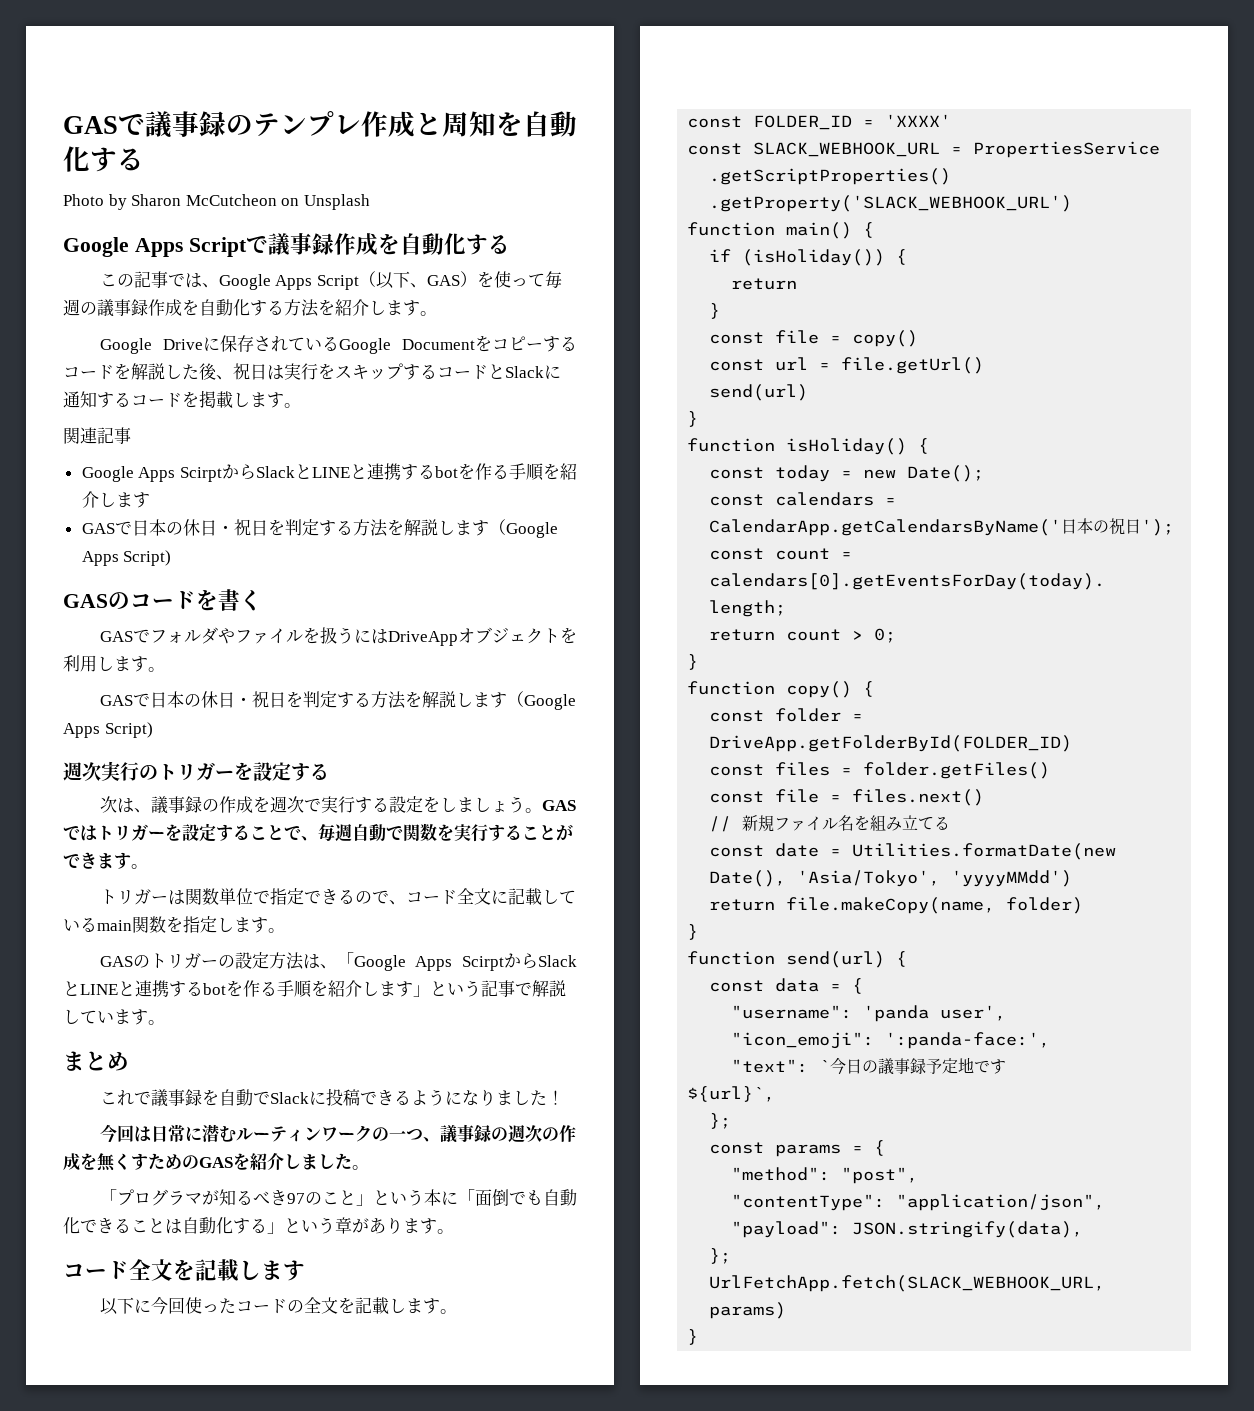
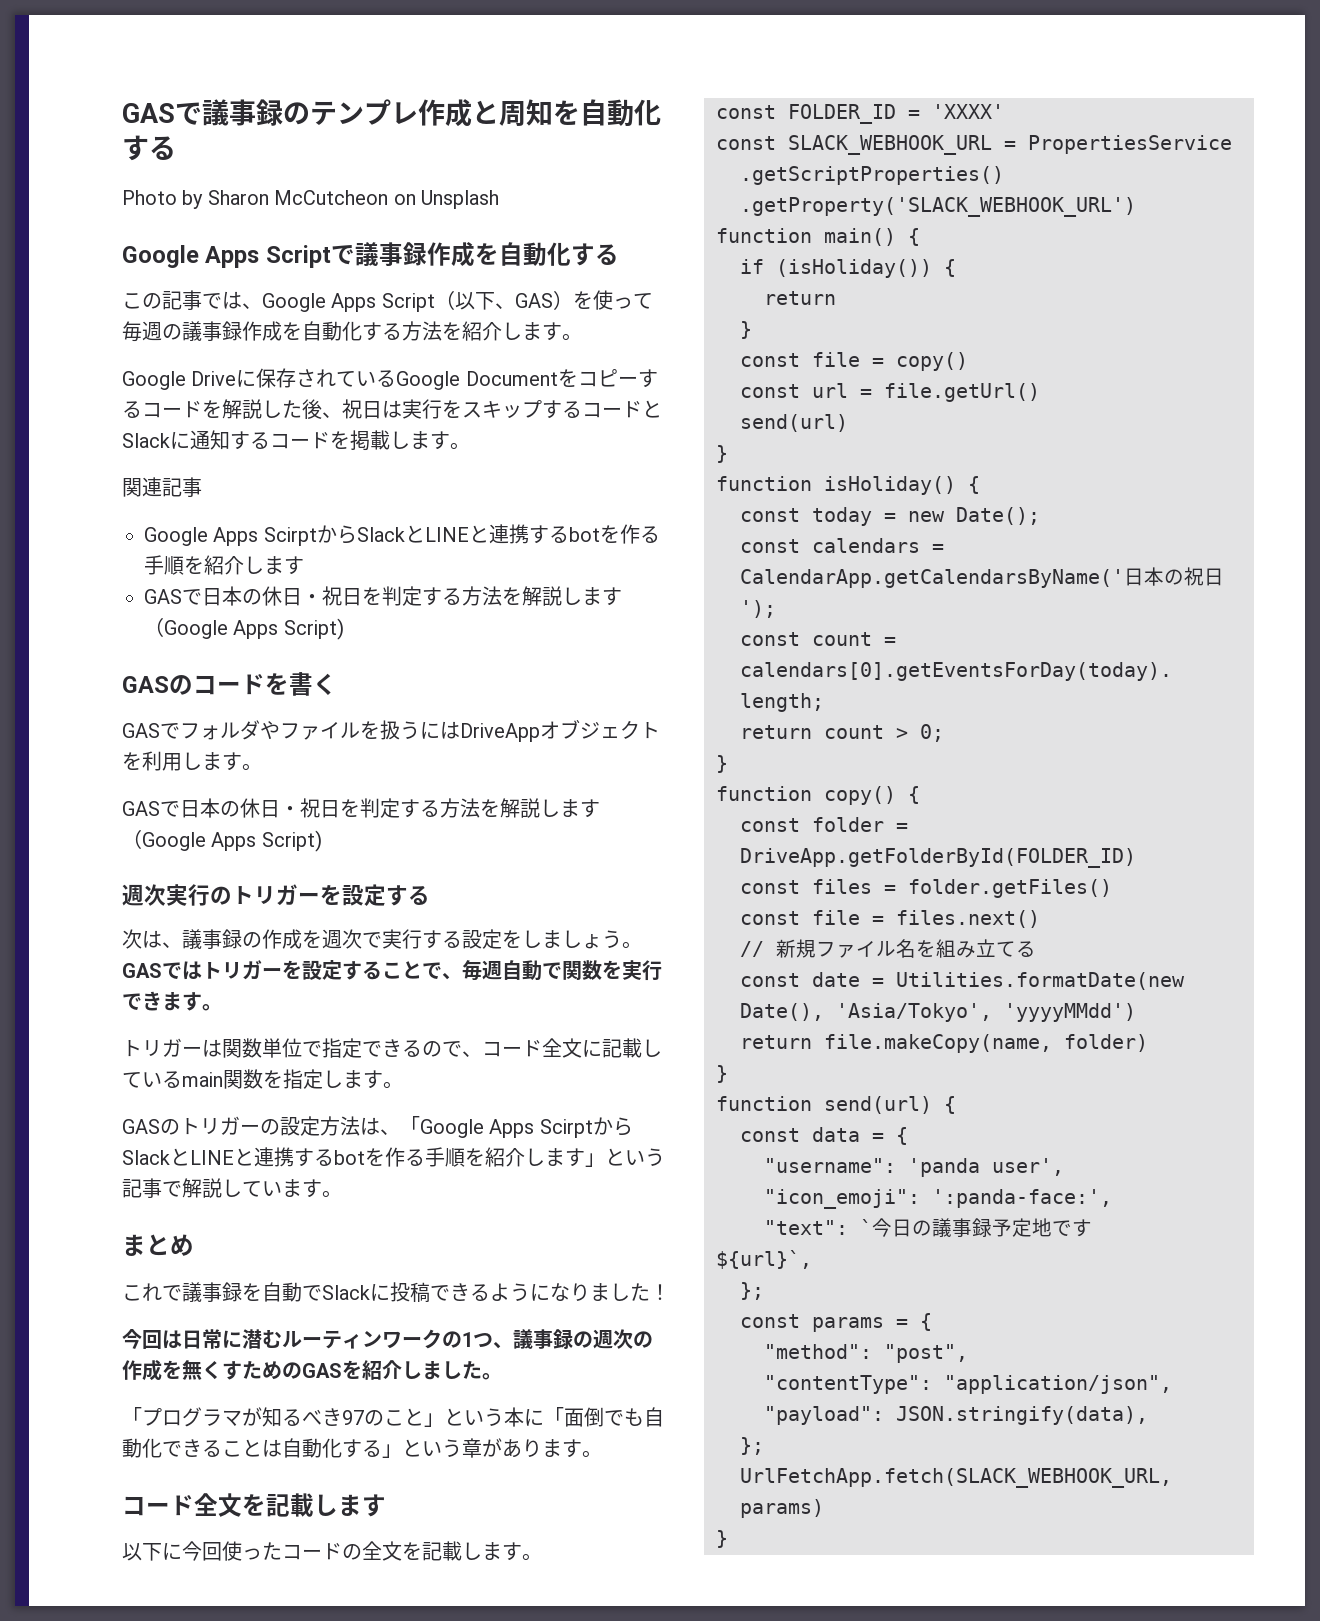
[488,824,573,841] することが -> (662, 970) none
[388,1130,406,1140] 一 -> [462,1332,473,1347] 1

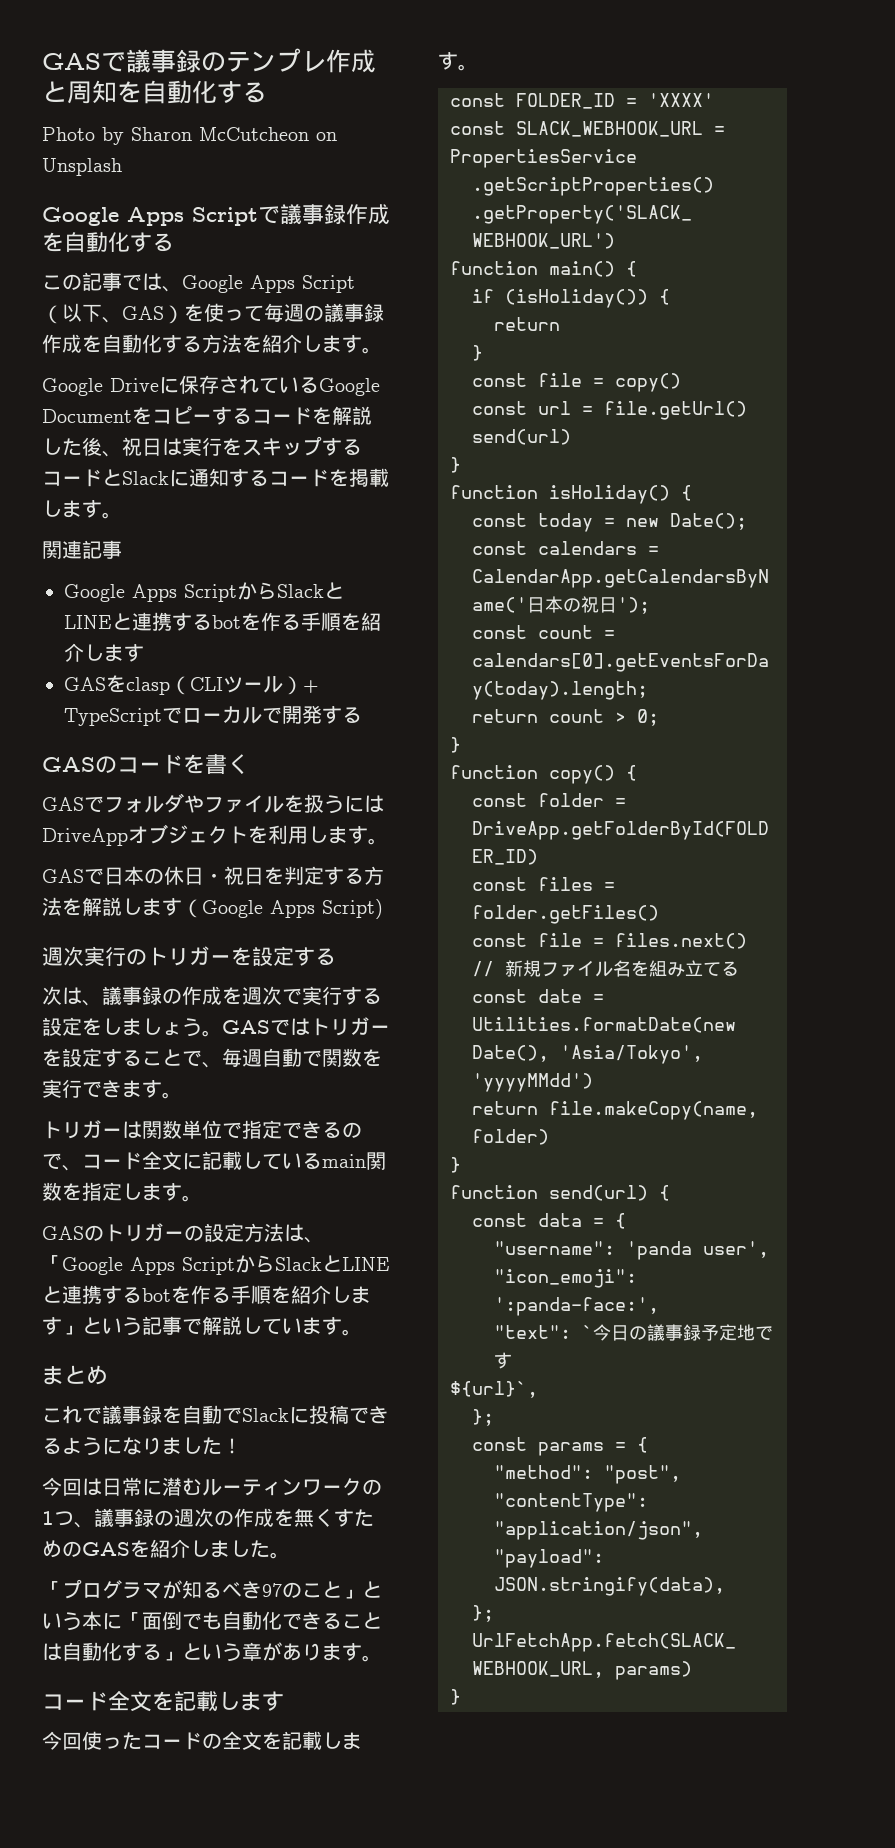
[263,527,317,546] Scirpt -> [184,584,237,602] Script
[182,586,622,606] [144,617,344,640] で日本の休日・祝日を判定する方法を解説します（Google Apps Script) -> [106,675,319,695] [64,705,362,726] をclasp（CLIツール）+ TypeScriptでローカルで開発する
[539,1119,593,1138] Scirpt -> [182,1257,235,1275] Script
[122,1543,182,1561] 以下に -> (284, 1701) none

